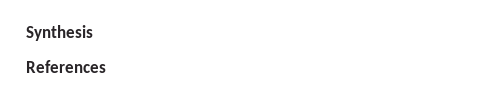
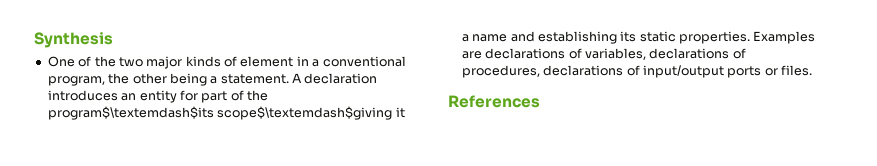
(93, 33) none -> [47,56,406,69] [47,73,378,86] [47,90,268,103] [47,106,405,120] [461,31,816,44] [461,48,746,60] [461,65,812,78] // One of the two major kinds of element in a conventional program, the other being a statement. A declaration introduces an entity for part of the program$\textemdash$its scope$\textemdash$giving it a name and establishing its static properties. Examples are declarations of variables, declarations of procedures, declarations of input/output ports or files.

